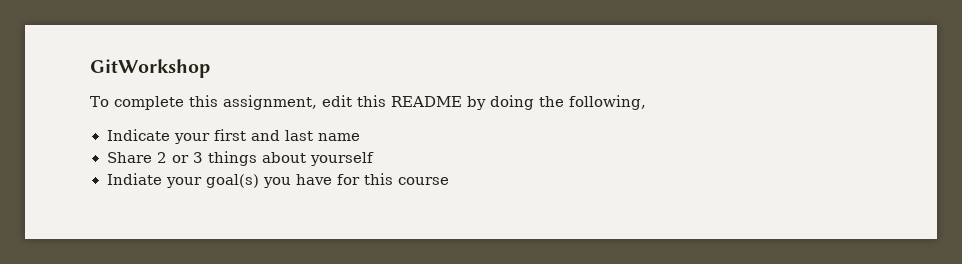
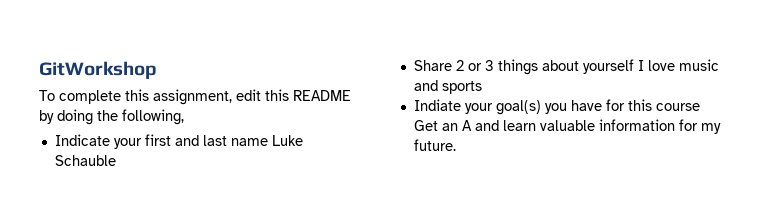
(360, 137) none -> [271,135,303,146] [54,155,116,166] Luke Schauble
(374, 159) none -> [637,59,719,71] [413,80,482,94] I love music and sports
(449, 181) none -> [413,119,721,134] [413,139,456,151] Get an A and learn valuable information for my future.

